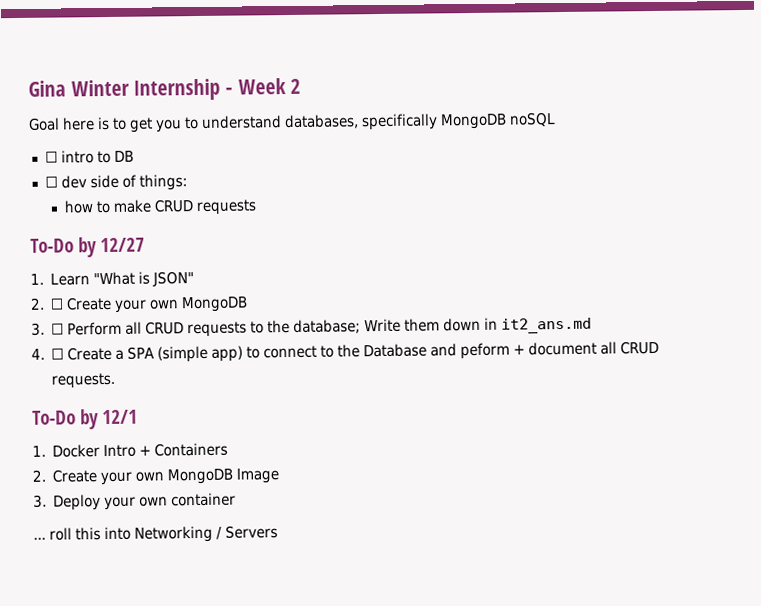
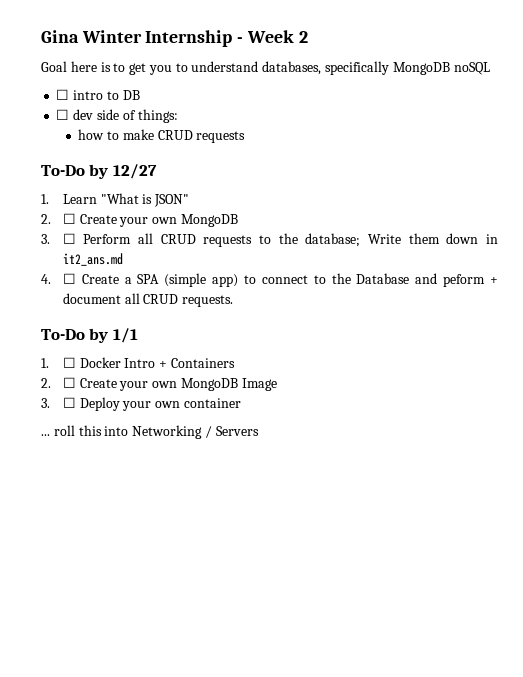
[102,409,138,425] [32,445,46,457] 12/1 // 1. -> [112,328,138,343] [41,357,76,368] 1/1 // 1. ☐
(46, 475) none -> [62,377,76,388] ☐
(47, 501) none -> [62,397,76,408] ☐

